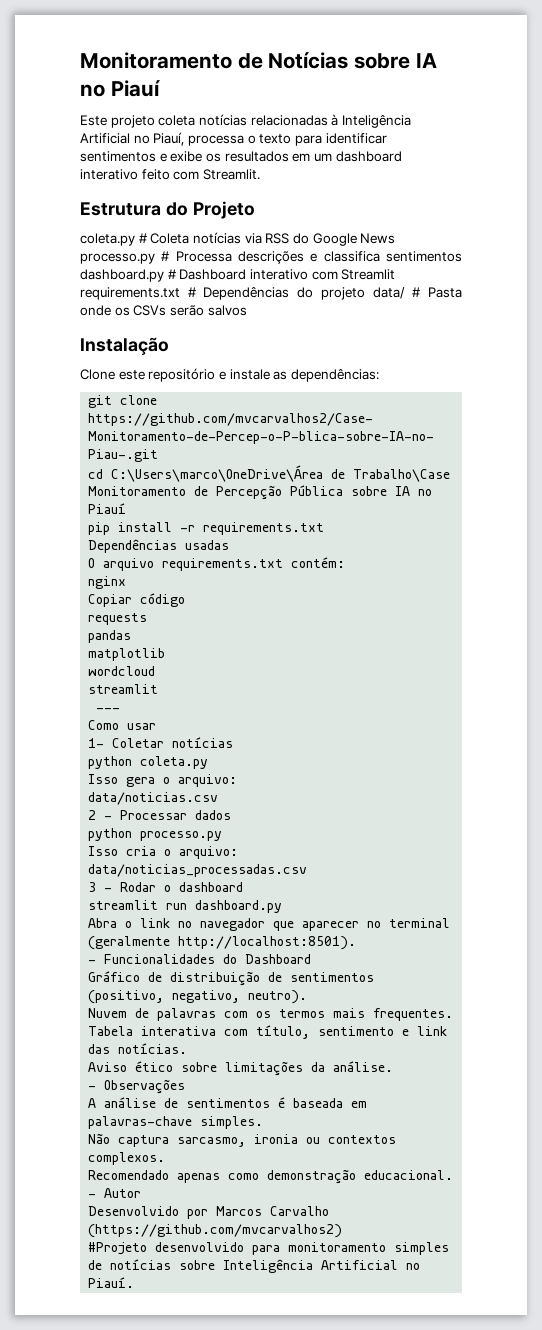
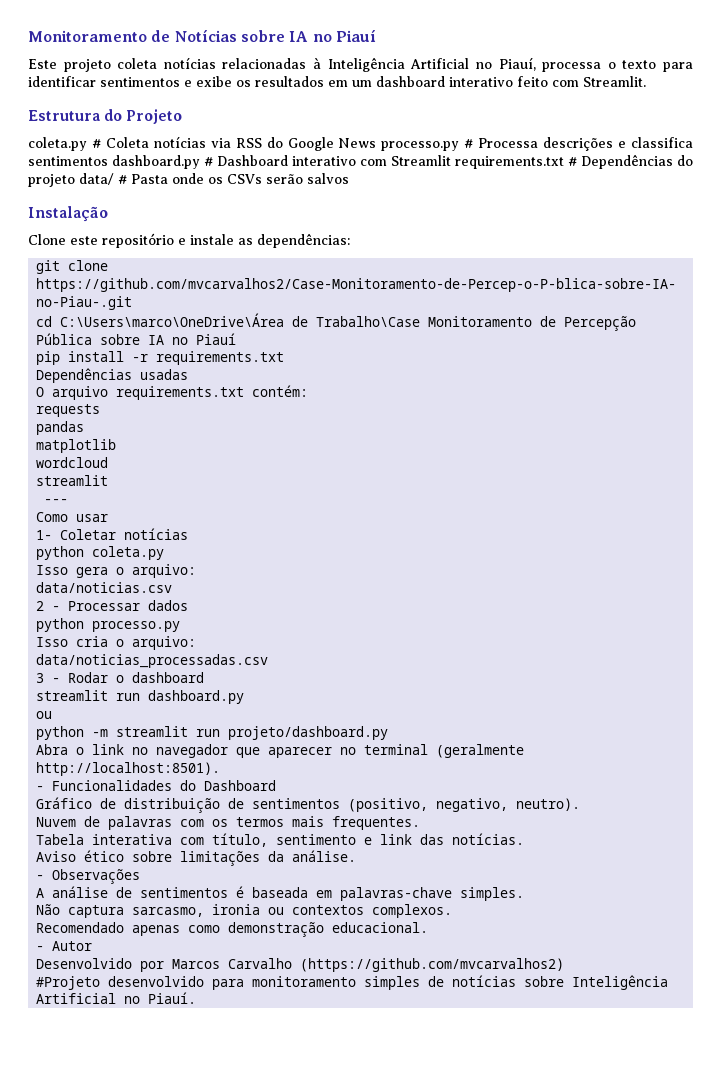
[88,576,127,589] [88,593,186,607] // nginx // Copiar código -> (309, 391) none
(283, 906) none -> [36,711,53,719] [36,726,389,740] // ou // python -m streamlit run projeto/dashboard.py

